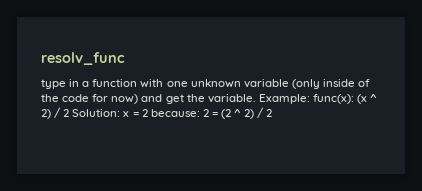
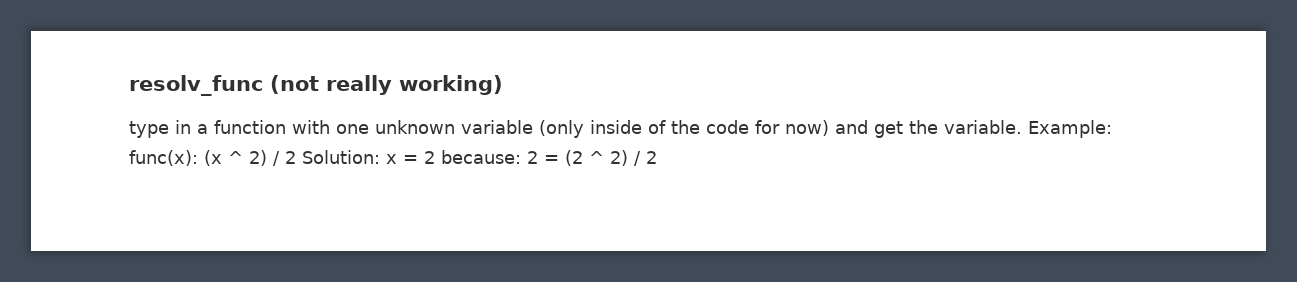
(125, 58) none -> [270,75,503,95] (not really working)

